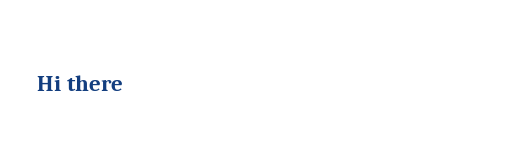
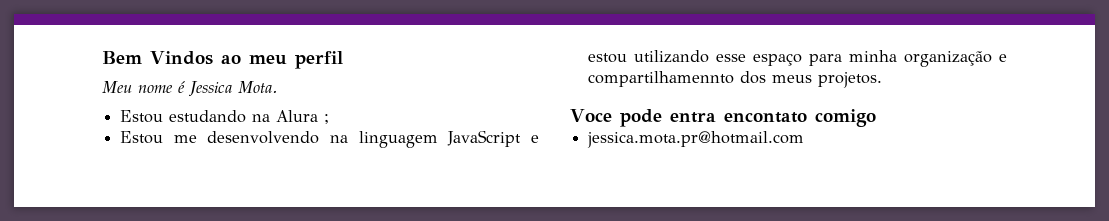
[37,75,124,91] Hi there -> [102,51,343,69] [102,81,278,97] [120,110,330,124] [120,130,539,148] [588,50,1007,67] [588,71,883,88] [570,109,876,127] [587,131,805,148] Bem Vindos ao meu perfil // Meu nome é Jessica Mota. // Estou estudando na Alura ; // Estou me desenvolvendo na linguagem JavaScript e estou utilizando esse espaço para minha organização e compartilhamennto dos meus projetos. // Voce pode entra encontato comigo // jessica.mota.pr@hotmail.com

